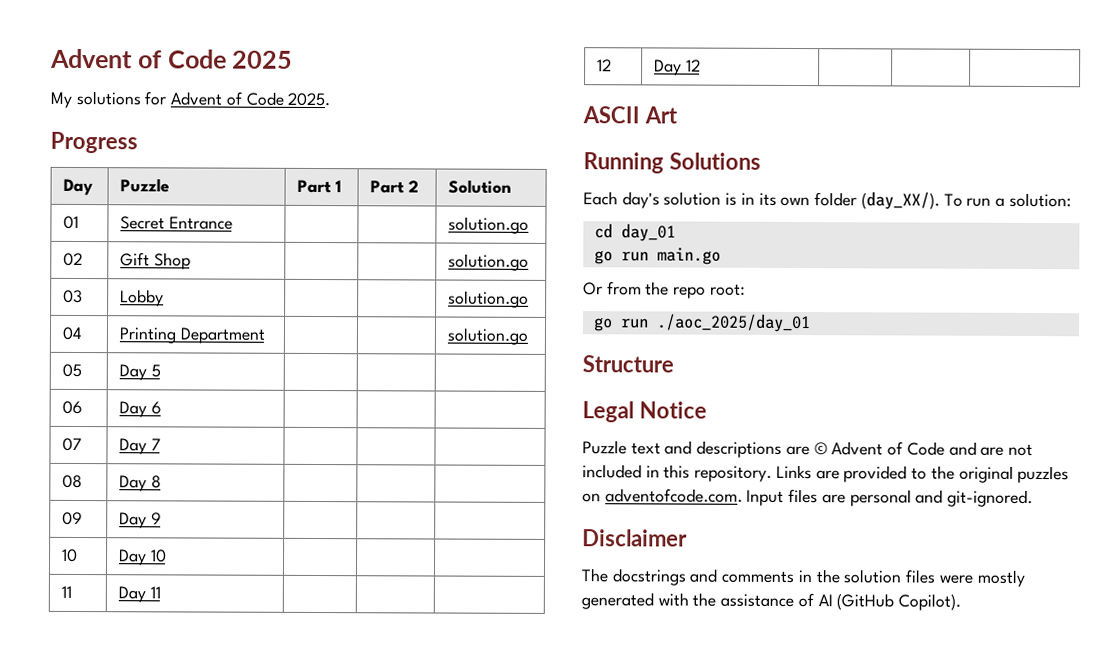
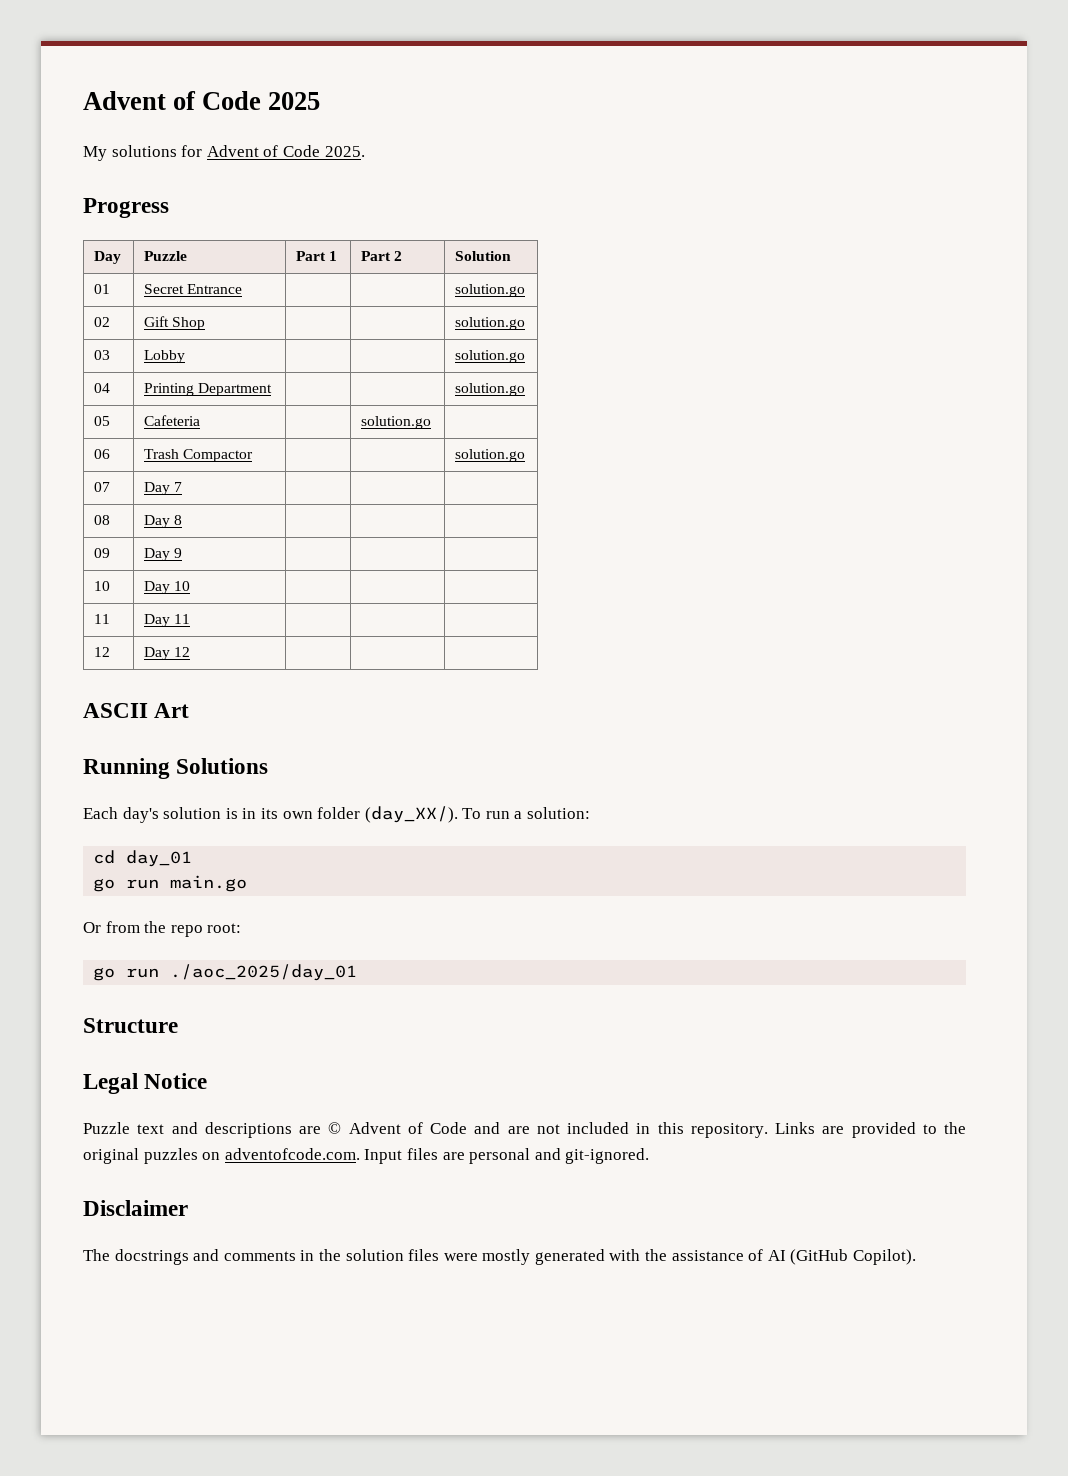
[118,364,161,381] Day 5 | | -> [144,415,201,426] [361,416,432,429] Cafeteria | | solution.go
[118,401,162,418] Day 6 | | | -> [144,449,254,462] [455,449,526,462] Trash Compactor | | | solution.go

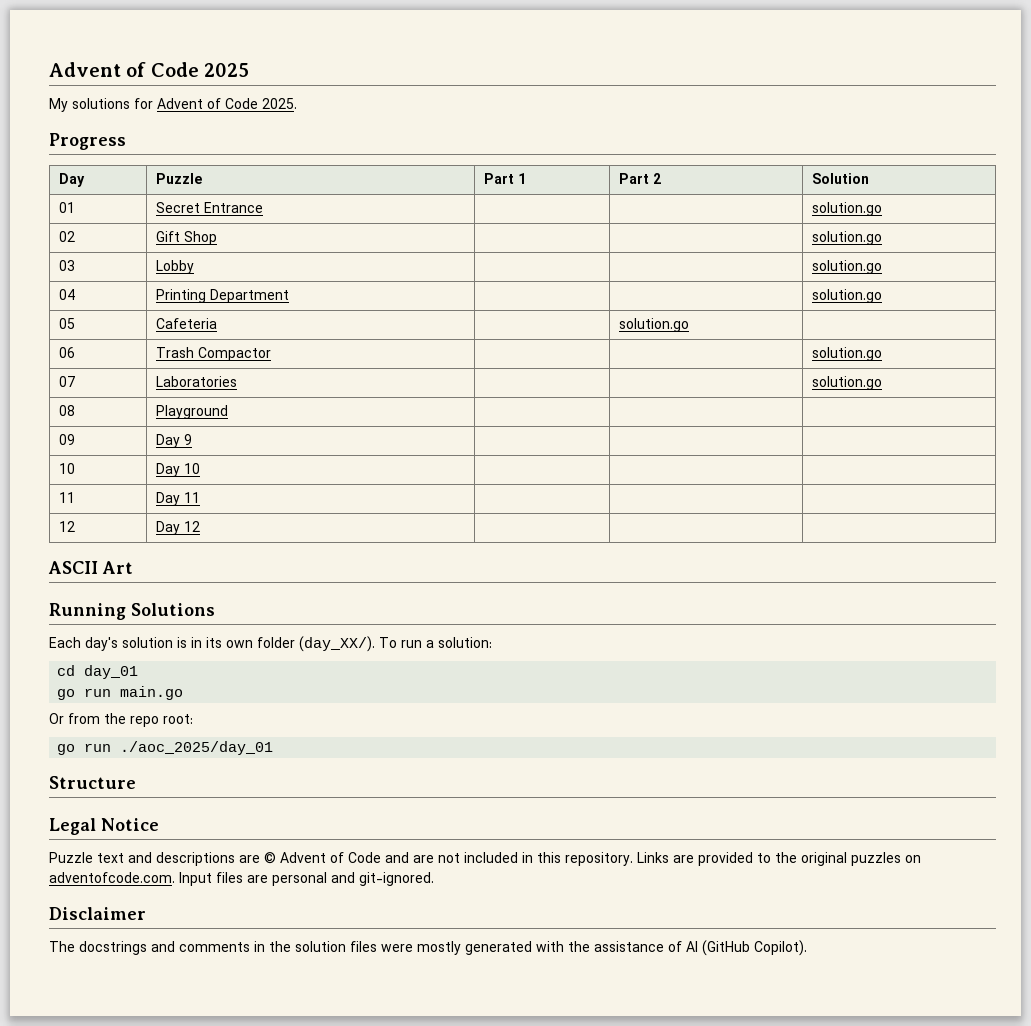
[144,482,183,495] Day 7 | | | -> [156,376,238,387] [812,376,883,390] Laboratories | | | solution.go
[144,515,183,528] Day 8 -> [156,405,229,419] Playground

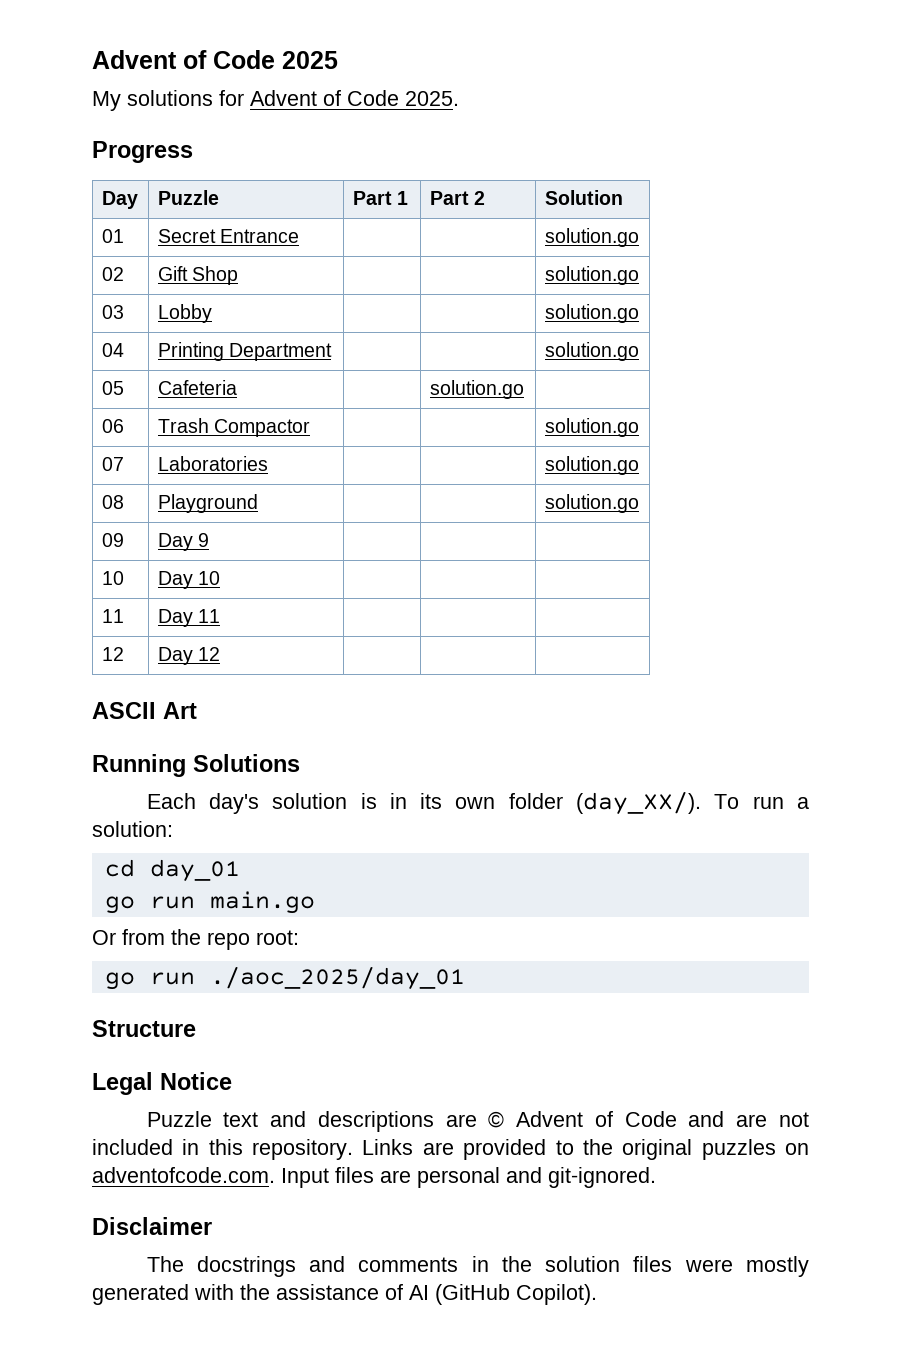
(229, 412) none -> [544,494,639,513] solution.go

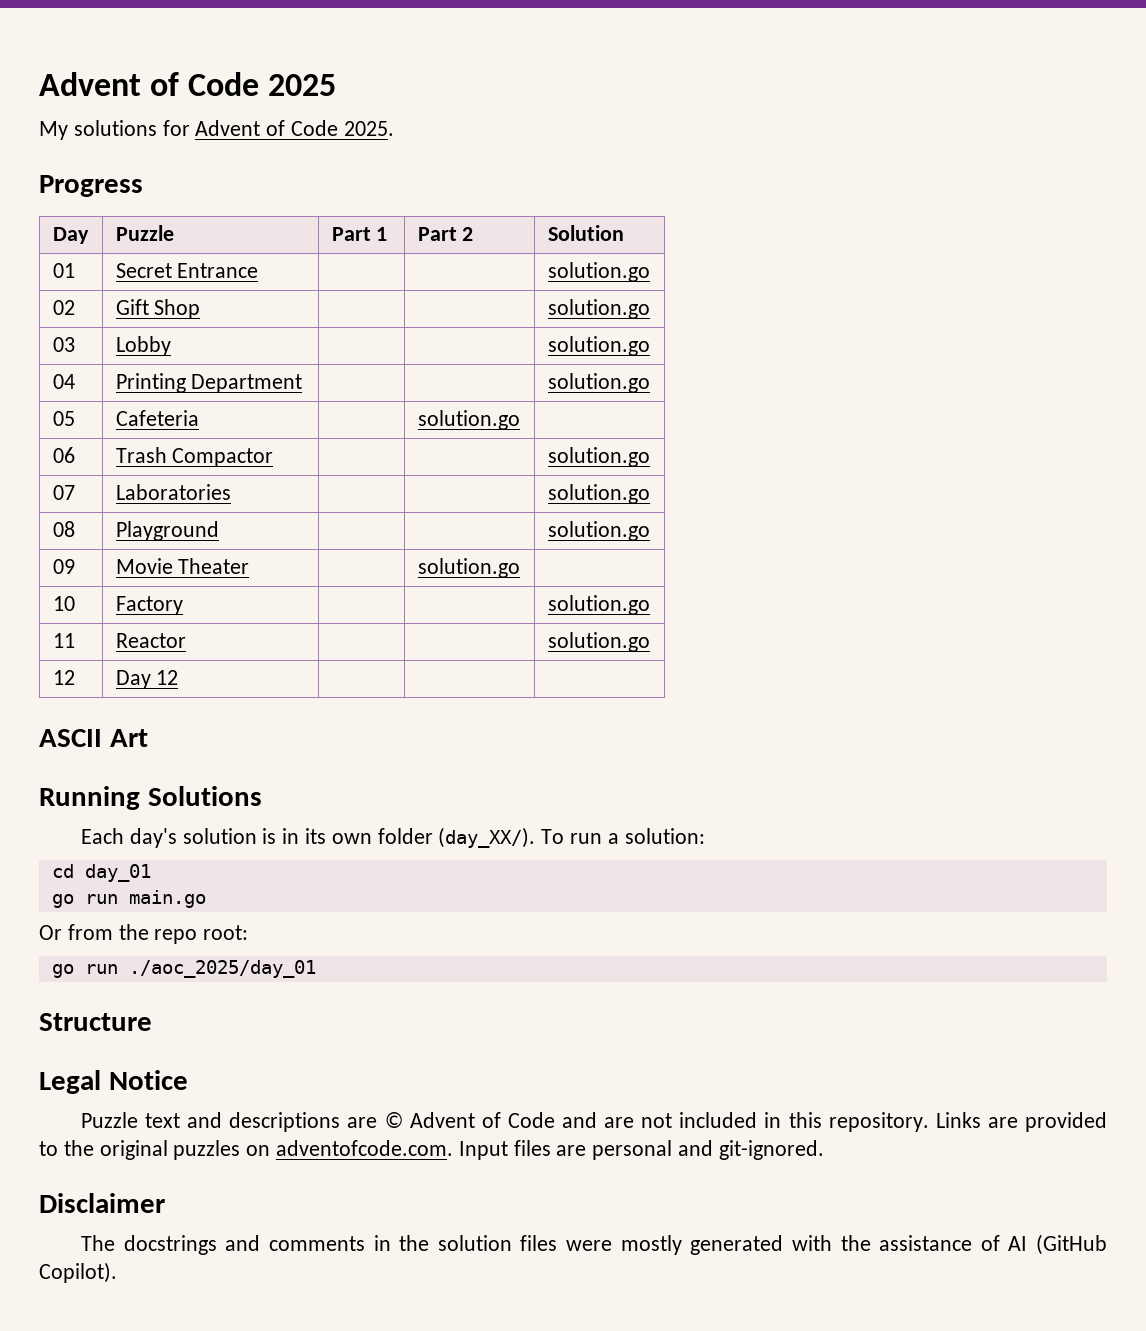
[157,533,209,551] [101,571,124,585] [157,571,220,589] [101,609,124,623] [157,609,220,627] Day 9 | | | // 10 | Day 10 | | | // 11 | Day 11 | | | -> [115,558,250,574] [417,558,520,578] [52,596,75,611] [115,596,183,615] [547,595,650,615] [52,633,75,648] [115,633,186,648] [547,632,650,652] Movie Theater | | solution.go | // 10 | Factory | | | solution.go // 11 | Reactor | | | solution.go

